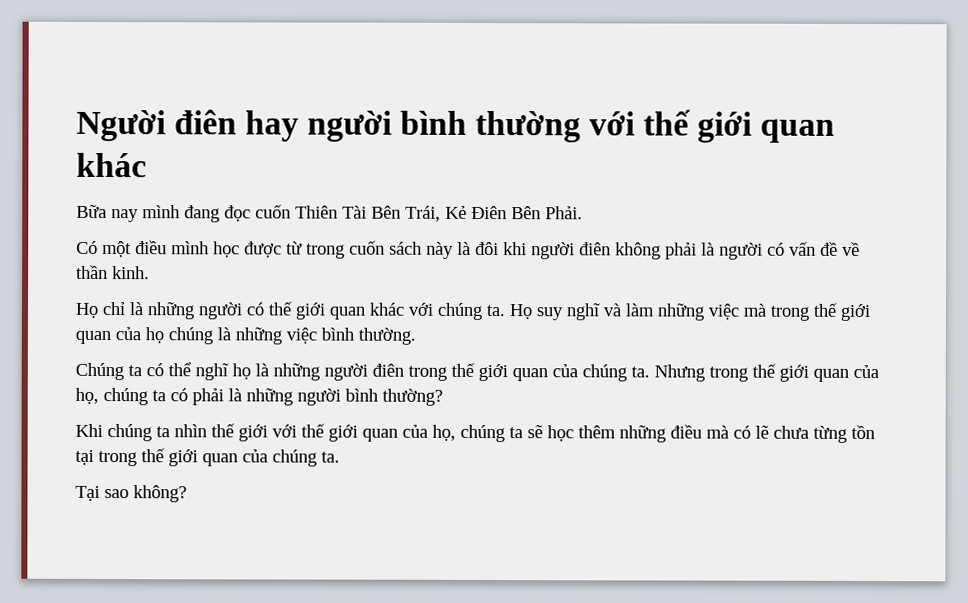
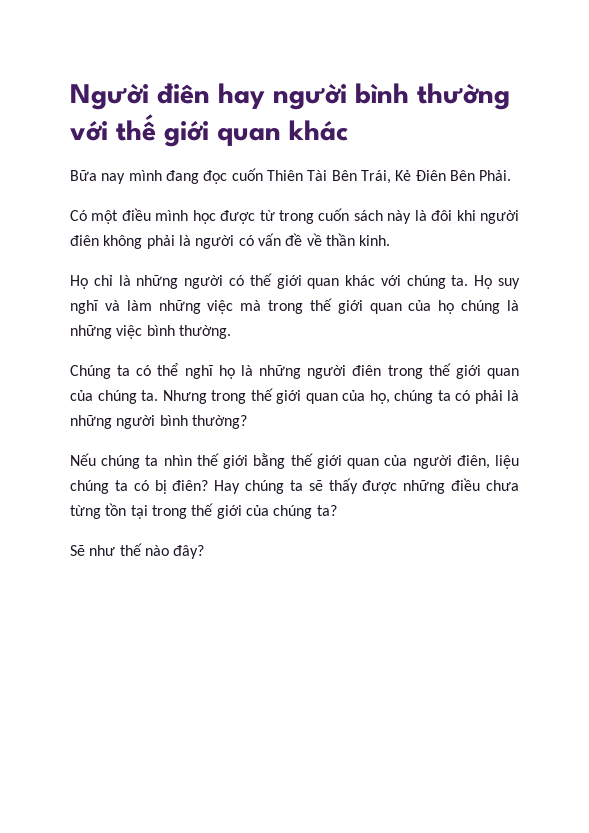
[75,423,103,438] Khi -> [70,453,96,466] Nếu
[272,423,769,443] với thế giới quan của họ, chúng ta sẽ học thêm những điều mà có lẽ -> [253,453,519,469] [70,478,481,494] bằng thế giới quan của người điên, liệu chúng ta có bị điên? Hay chúng ta sẽ thấy được những điều
[202,449,340,467] [75,485,187,503] quan của chúng ta. // Tại sao không? -> [245,505,337,519] [70,543,205,559] của chúng ta? // Sẽ như thế nào đây?

